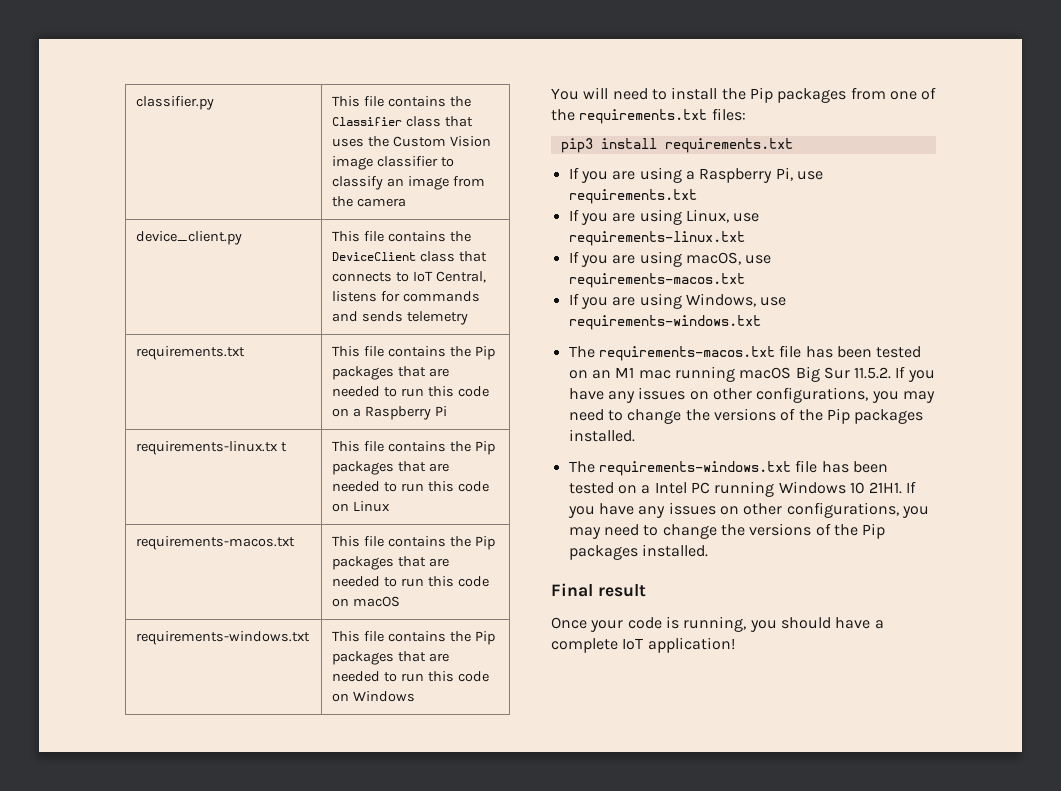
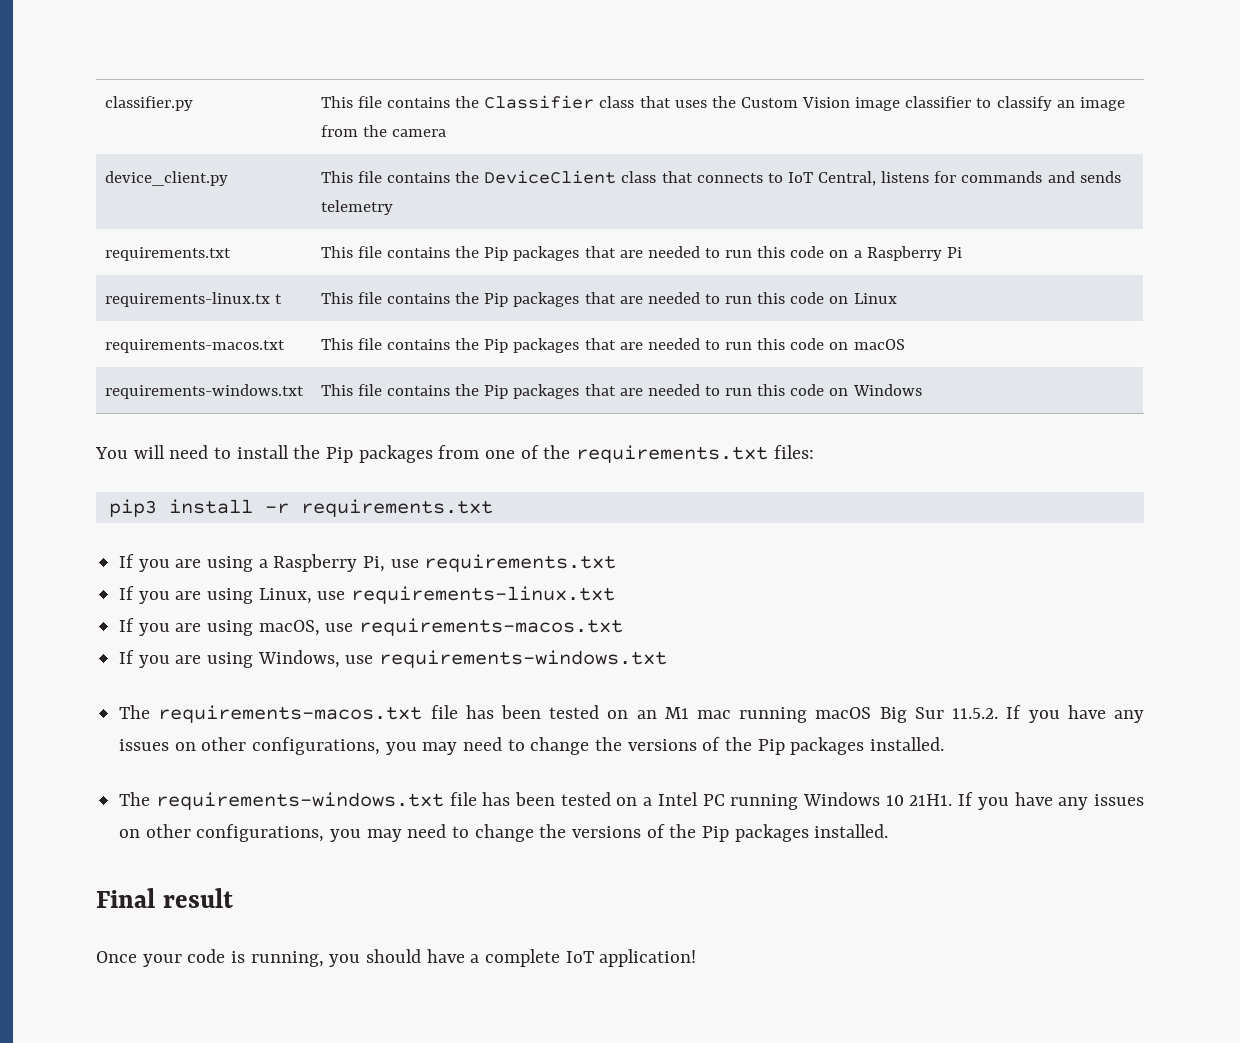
(657, 143) none -> [264,503,289,514] -r

